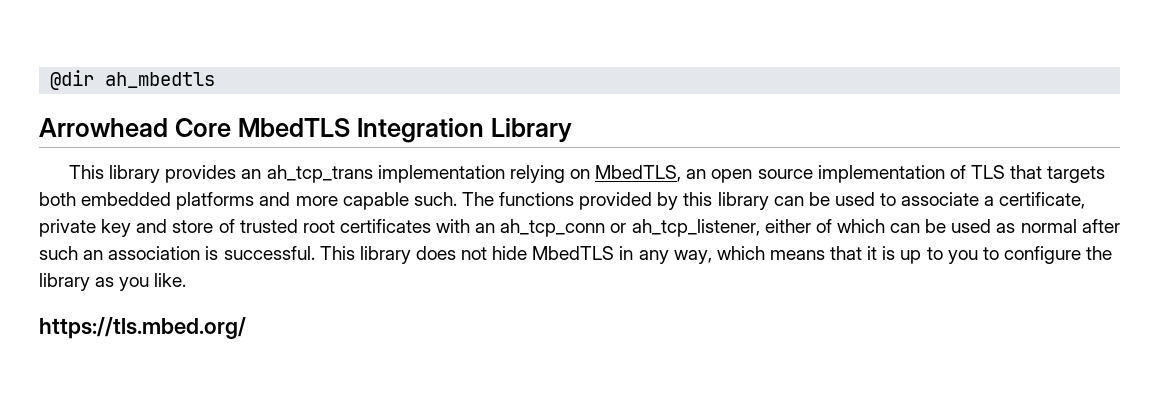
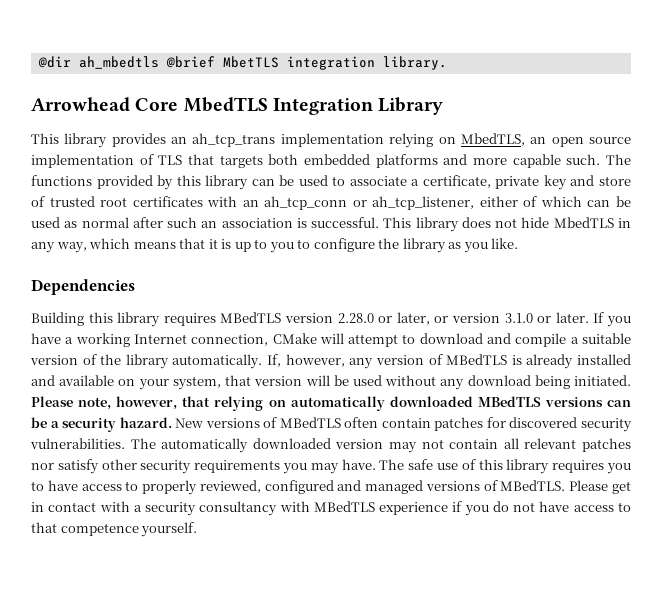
(216, 80) none -> [165,56,447,70] @brief MbetTLS integration library.
[39,317,246,339] https://tls.mbed.org/ -> [31,279,135,295] [31,312,632,327] [31,333,631,347] [30,354,632,369] [31,375,632,390] [31,396,631,411] [31,417,633,432] [30,438,632,453] [31,459,631,474] [31,480,631,495] [31,501,631,516] [31,522,198,537] Dependencies // Building this library requires MBedTLS version 2.28.0 or later, or version 3.1.0 or later. If you have a working Internet connection, CMake will attempt to download and compile a suitable version of the library automatically. If, however, any version of MBedTLS is already installed and available on your system, that version will be used without any download being initiated. Please note, however, that relying on automatically downloaded MBedTLS versions can be a security hazard. New versions of MBedTLS often contain patches for discovered security vulnerabilities. The automatically downloaded version may not contain all relevant patches nor satisfy other security requirements you may have. The safe use of this library requires you to have access to properly reviewed, configured and managed versions of MBedTLS. Please get in contact with a security consultancy with MBedTLS experience if you do not have access to that competence yourself.

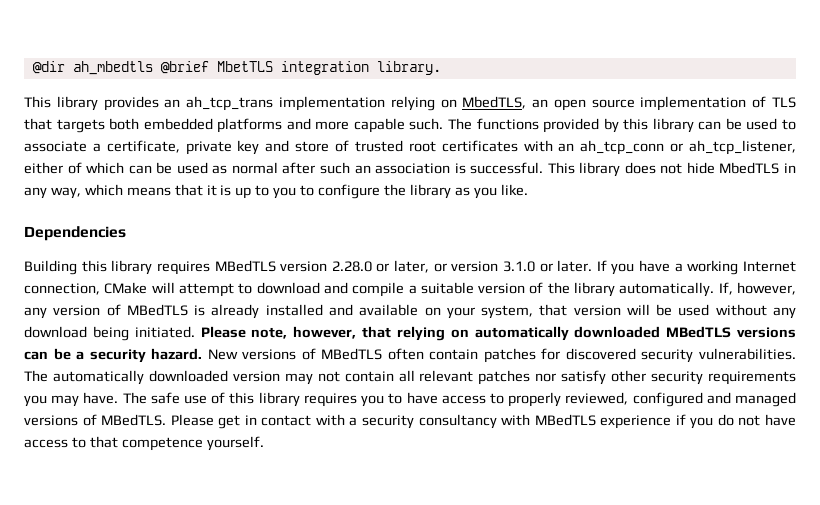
[31,97,444,115] // Arrowhead Core MbedTLS Integration Library -> (441, 68) none

